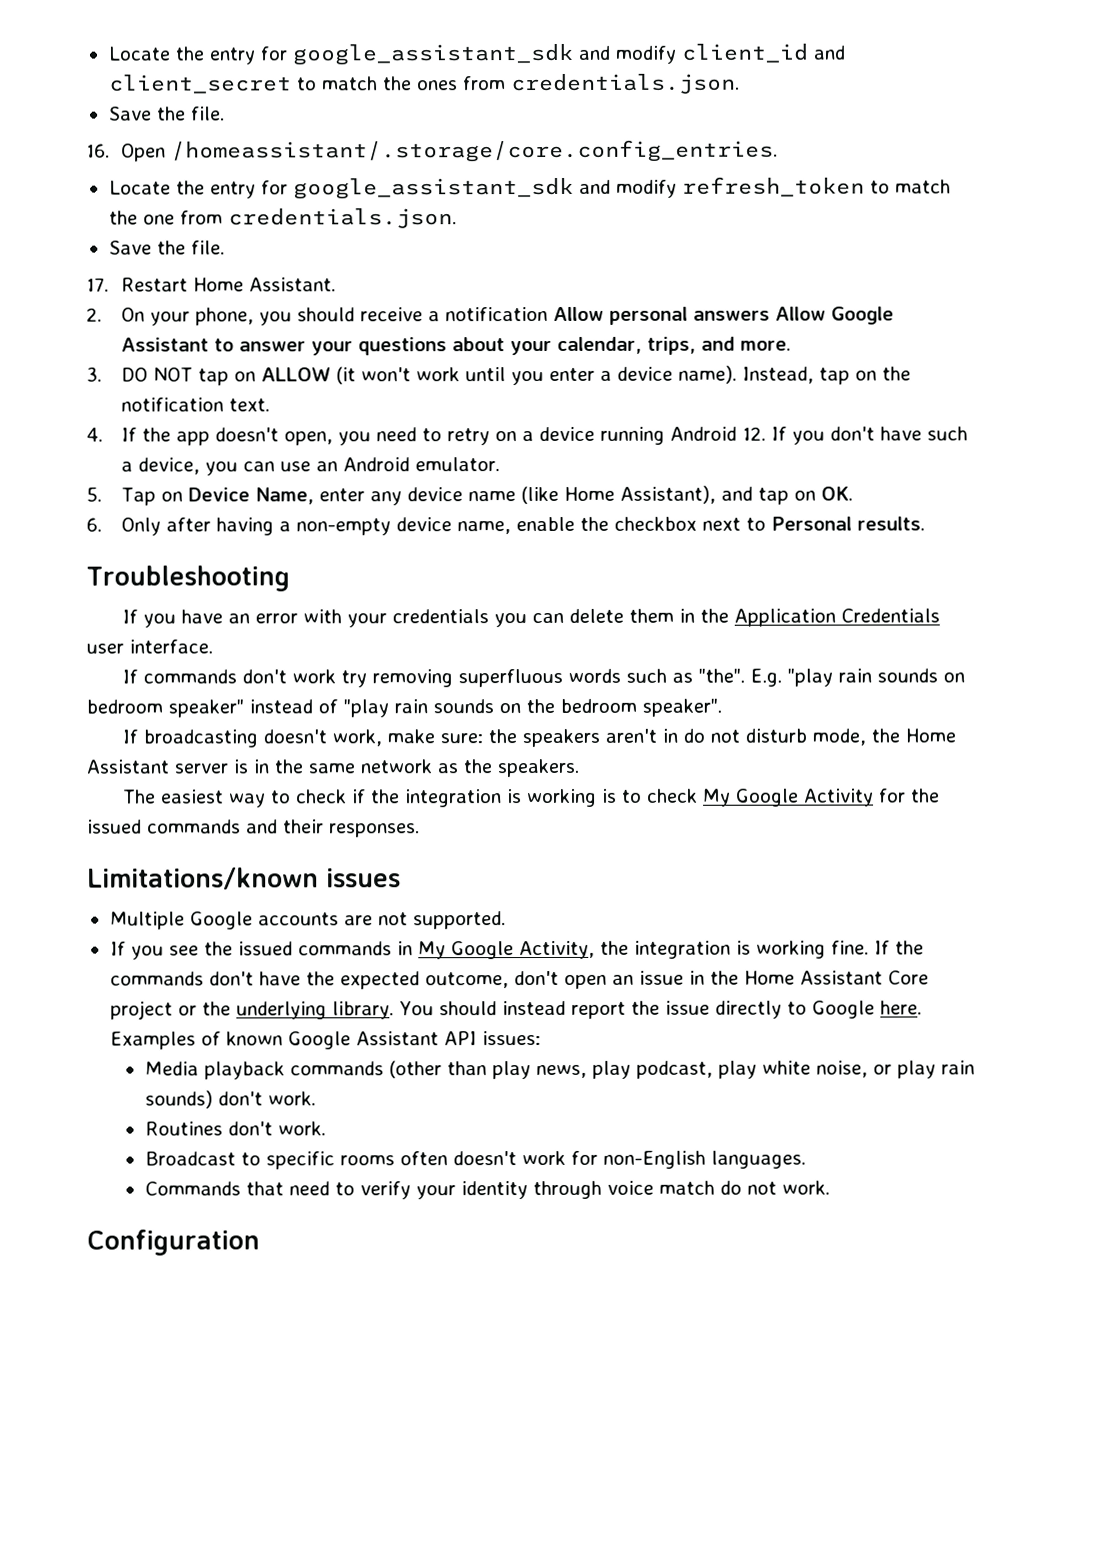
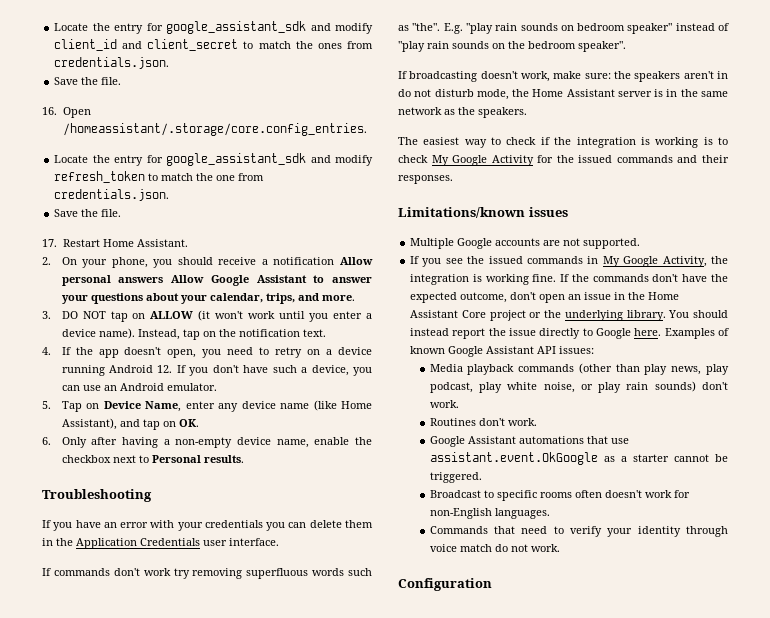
(326, 1128) none -> [429,436,629,447] [429,452,728,465] [429,472,482,483] // Google Assistant automations that use assistant.event.OkGoogle as a starter cannot be triggered.

